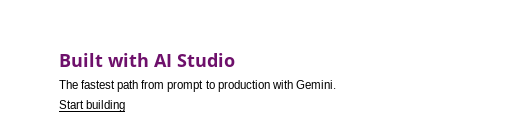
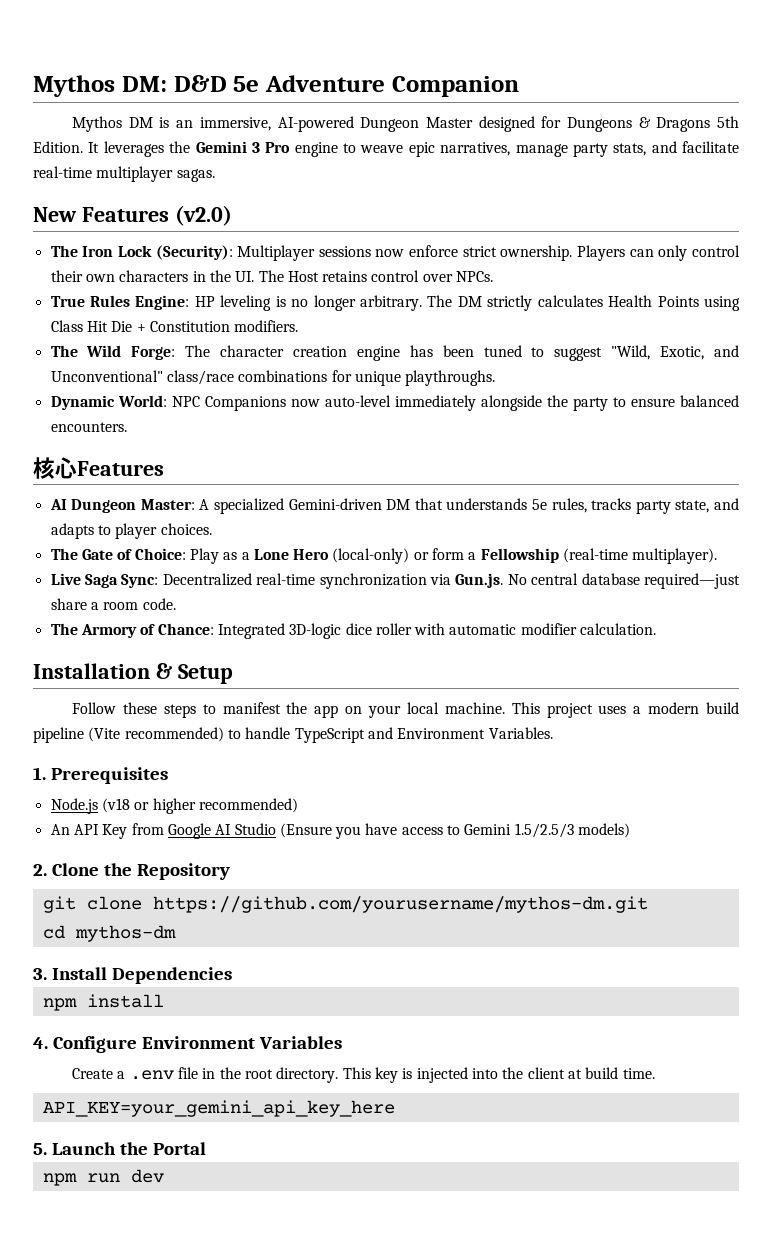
[59,53,235,67] [59,80,336,92] [59,100,126,112] Built with AI Studio // The fastest path from prompt to production with Gemini. // Start building -> [33,75,519,97] [72,116,739,132] [33,141,739,157] [33,166,215,182] [33,205,232,226] [50,245,740,261] [50,270,494,282] [50,295,740,311] [50,320,299,332] [50,345,739,361] [50,370,496,386] [50,395,739,411] [50,422,127,432] [33,457,164,479] [49,498,740,514] [50,523,212,539] [50,548,718,564] [50,573,740,589] [50,598,176,610] [50,623,657,639] [33,663,233,684] [72,702,740,718] [33,727,553,743] [33,767,168,784] [50,798,298,814] [50,823,631,839] [33,863,230,880] [42,896,648,913] [42,925,176,942] [33,967,232,984] [42,994,164,1011] [33,1036,342,1053] [72,1067,655,1083] [42,1100,395,1117] [33,1142,206,1155] [42,1169,164,1186] Mythos DM: D&D 5e Adventure Companion // Mythos DM is an immersive, AI-powered Dungeon Master designed for Dungeons & Dragons 5th Edition. It leverages the Gemini 3 Pro engine to weave epic narratives, manage party stats, and facilitate real-time multiplayer sagas. // New Features (v2.0) // The Iron Lock (Security): Multiplayer sessions now enforce strict ownership. Players can only control their own characters in the UI. The Host retains control over NPCs. // True Rules Engine: HP leveling is no longer arbitrary. The DM strictly calculates Health Points using Class Hit Die + Constitution modifiers. // The Wild Forge: The character creation engine has been tuned to suggest "Wild, Exotic, and Unconventional" class/race combinations for unique playthroughs. // Dynamic World: NPC Companions now auto-level immediately alongside the party to ensure balanced encounters. // 核心Features // AI Dungeon Master: A specialized Gemini-driven DM that understands 5e rules, tracks party state, and adapts to player choices. // The Gate of Choice: Play as a Lone Hero (local-only) or form a Fellowship (real-time multiplayer). // Live Saga Sync: Decentralized real-time synchronization via Gun.js. No central database required—just share a room code. // The Armory of Chance: Integrated 3D-logic dice roller with automatic modifier calculation. // Installation & Setup // Follow these steps to manifest the app on your local machine. This project uses a modern build pipeline (Vite recommended) to handle TypeScript and Environment Variables. // 1. Prerequisites // Node.js (v18 or higher recommended) // An API Key from Google AI Studio (Ensure you have access to Gemini 1.5/2.5/3 models) // 2. Clone the Repository // git clone https://github.com/yourusername/mythos-dm.git // cd mythos-dm // 3. Install Dependencies // npm install // 4. Configure Environment Variables // Create a .env file in the root directory. This key is injected into the client at build time. // API_KEY=your_gemini_api_key_here // 5. Launch the Portal // npm run dev

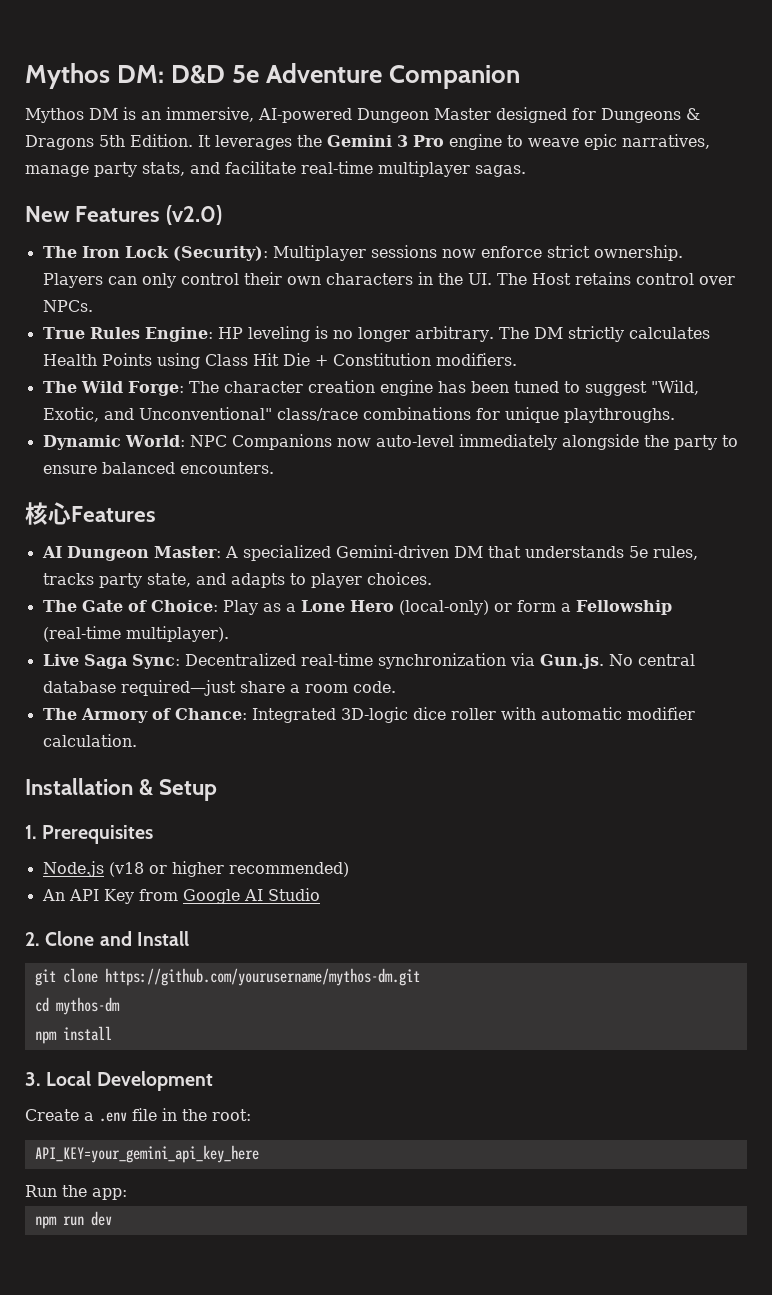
[72,702,740,718] [33,727,553,743] // Follow these steps to manifest the app on your local machine. This project uses a modern build pipeline (Vite recommended) to handle TypeScript and Environment Variables. -> (218, 790) none
[279,823,631,839] (Ensure you have access to Gemini 1.5/2.5/3 models) -> (320, 894) none
[103,863,230,880] the Repository -> [99,931,189,946] and Install
[33,967,232,984] // 3. Install Dependencies -> (120, 1006) none
[33,1036,342,1053] 4. Configure Environment Variables -> [25,1071,213,1091] 3. Local Development
[245,1067,655,1083] [42,1100,395,1117] [33,1142,206,1155] root directory. This key is injected into the client at build time. // API_KEY=your_gemini_api_key_here // 5. Launch the Portal -> [212,1109,251,1121] [34,1145,259,1163] [25,1185,127,1200] root: // API_KEY=your_gemini_api_key_here // Run the app:

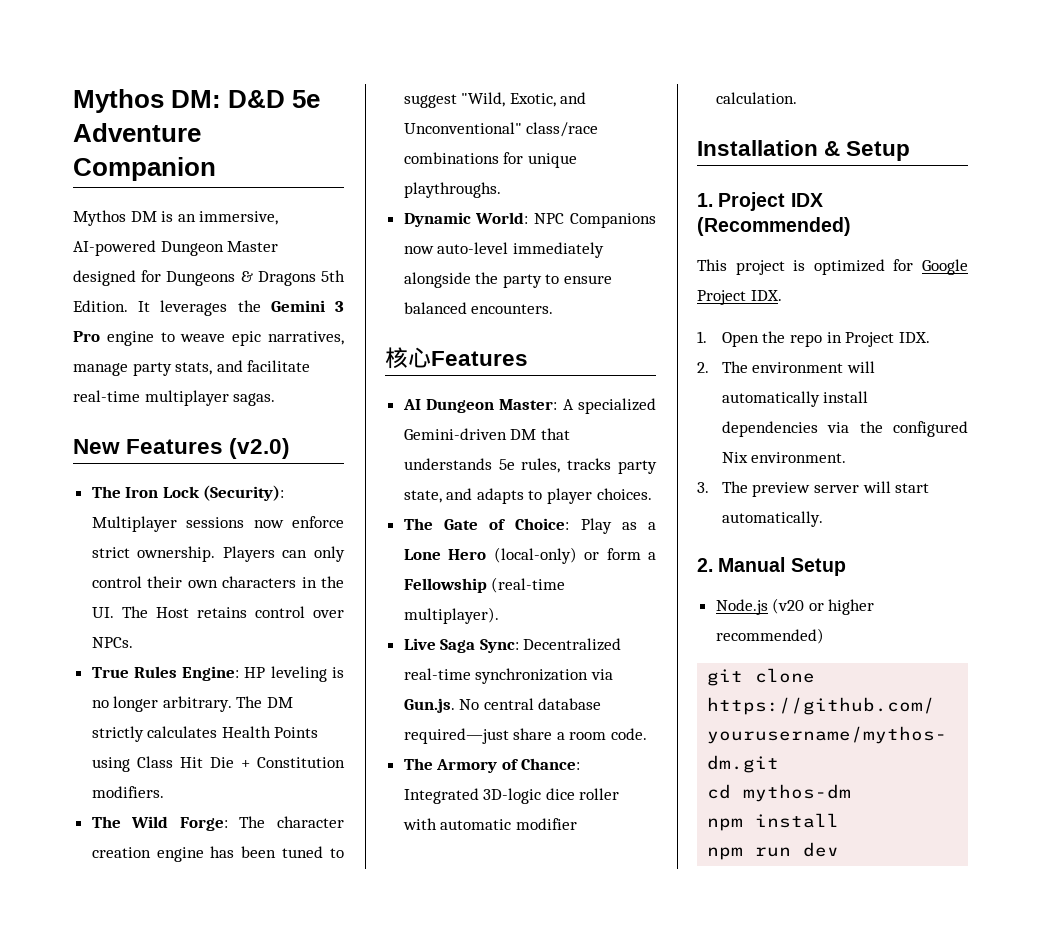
[42,825,154,844] Prerequisites -> [718,192,823,211] [697,217,851,236] [697,259,968,275] [697,290,782,305] [697,331,930,347] [697,361,876,373] [721,391,869,407] [721,421,968,437] [721,452,847,463] [697,481,930,497] [721,511,823,527] [697,557,846,576] Project IDX (Recommended) // This project is optimized for Google Project IDX. // 1. Open the repo in Project IDX. // 2. The environment will automatically install dependencies via the configured Nix environment. // 3. The preview server will start automatically. // 2. Manual Setup
[108,862,144,877] (v18 -> [772,598,805,614] (v20
[41,888,320,904] [25,931,189,946] // An API Key from Google AI Studio // 2. Clone and Install -> (824, 636) none
[25,1071,213,1091] [25,1108,251,1122] [34,1145,259,1163] [25,1185,127,1200] // 3. Local Development // Create a .env file in the root: // API_KEY=your_gemini_api_key_here // Run the app: -> (840, 820) none

